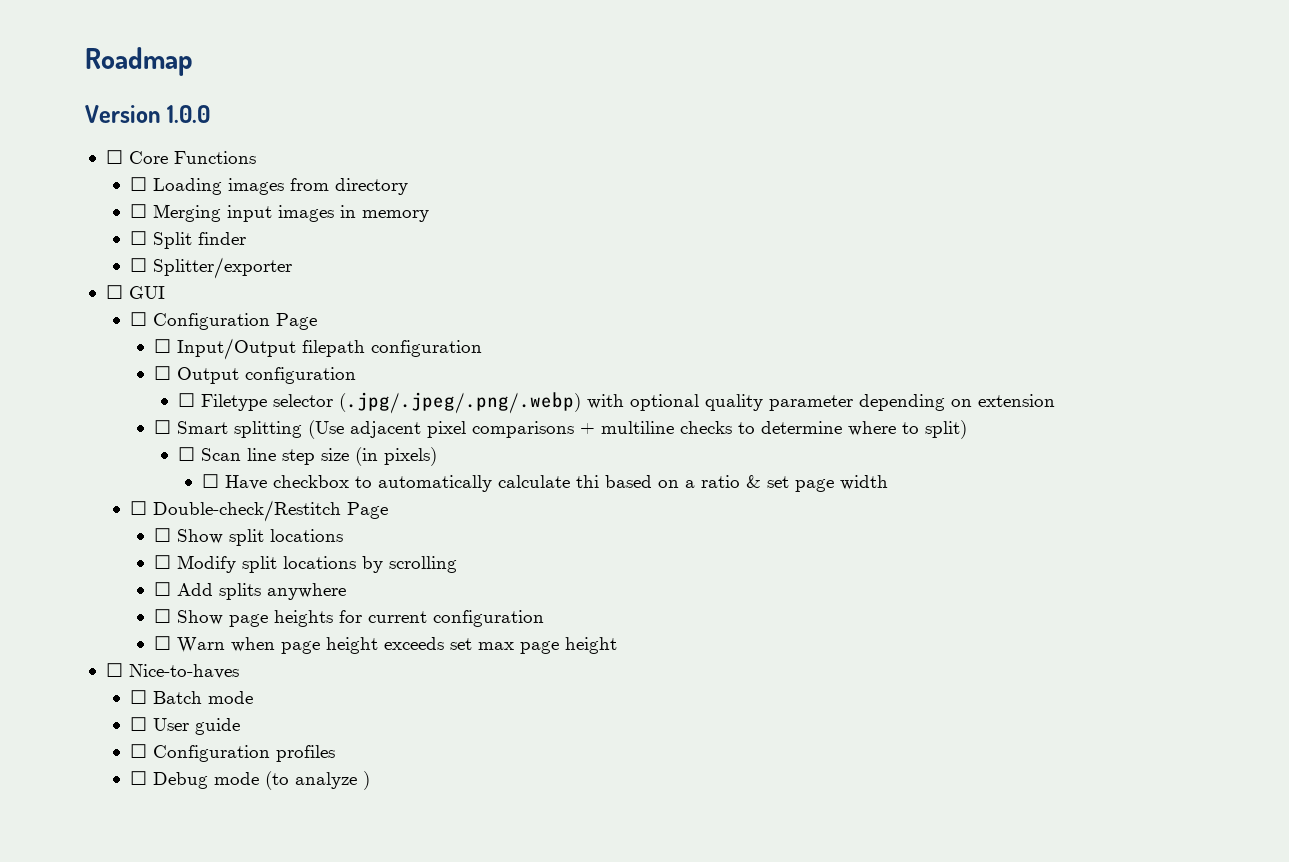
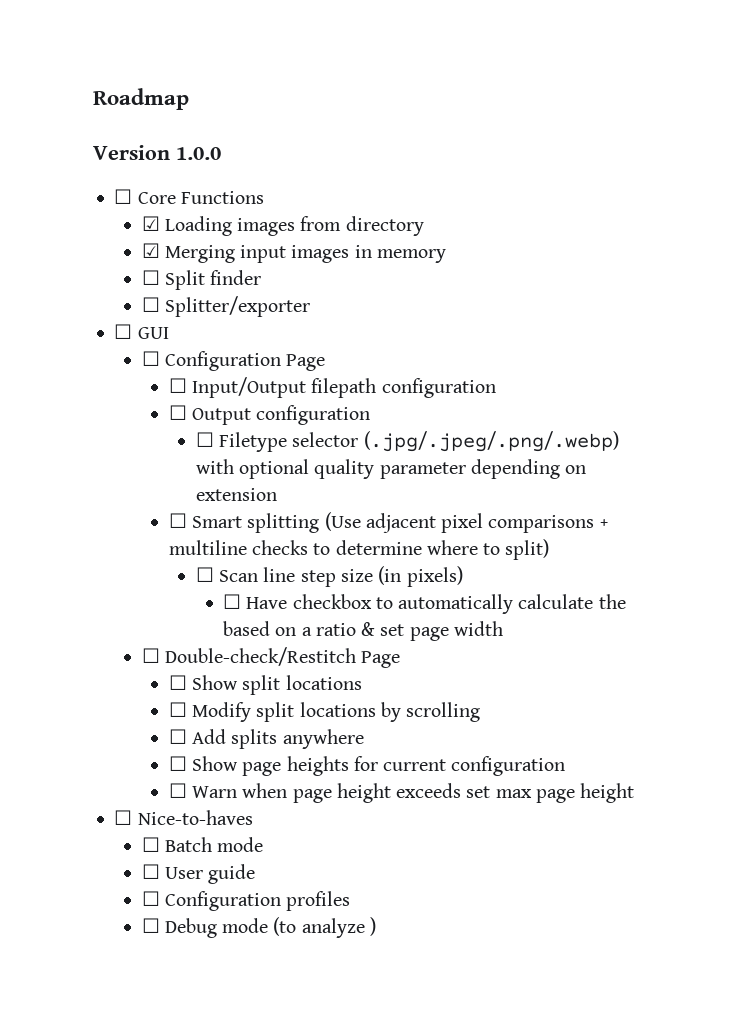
[130,177,148,191] ☐ -> [141,216,160,231] ☑
[130,204,148,218] ☐ -> [141,243,160,258] ☑
[576,475,600,488] thi -> [598,594,626,609] the

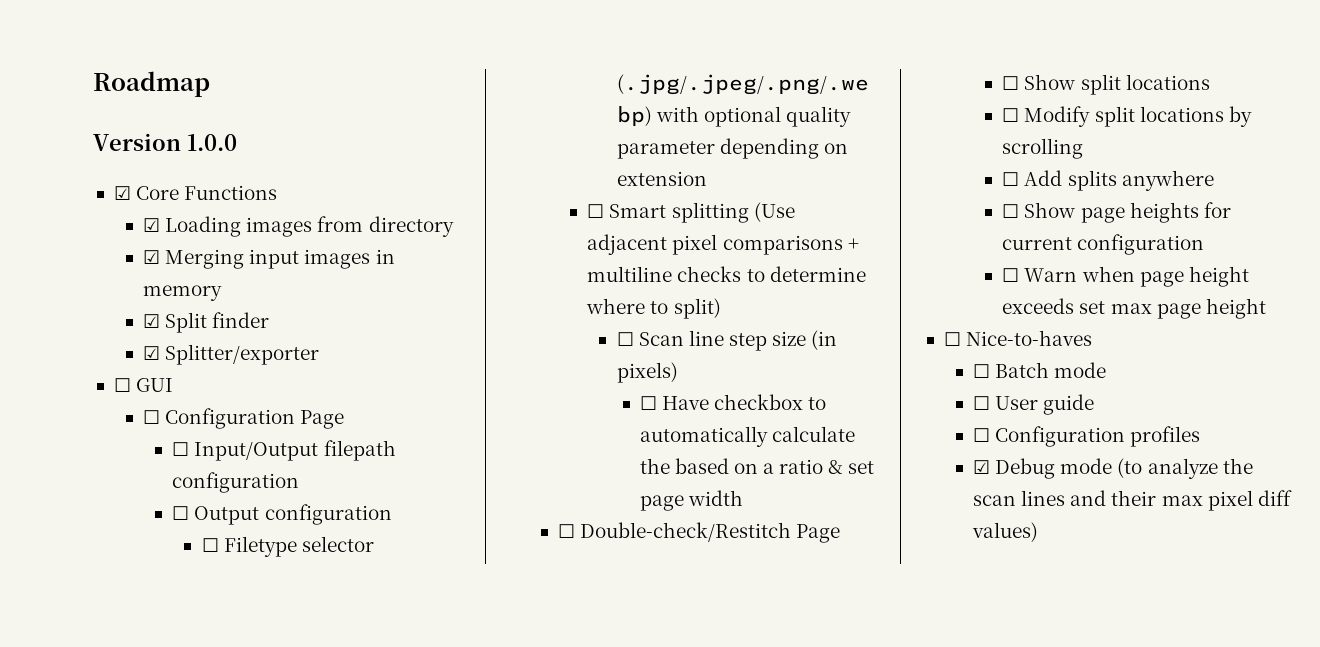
[114,189,133,204] ☐ -> [113,186,131,200] ☑
[141,270,160,285] ☐ -> [143,314,161,328] ☑
[141,297,160,312] ☐ -> [143,346,161,360] ☑
[141,918,160,933] ☐ -> [973,460,991,474] ☑
[369,917,376,936] ) -> [1222,458,1253,474] [973,490,1292,511] [972,522,1039,542] the scan lines and their max pixel diff values)

